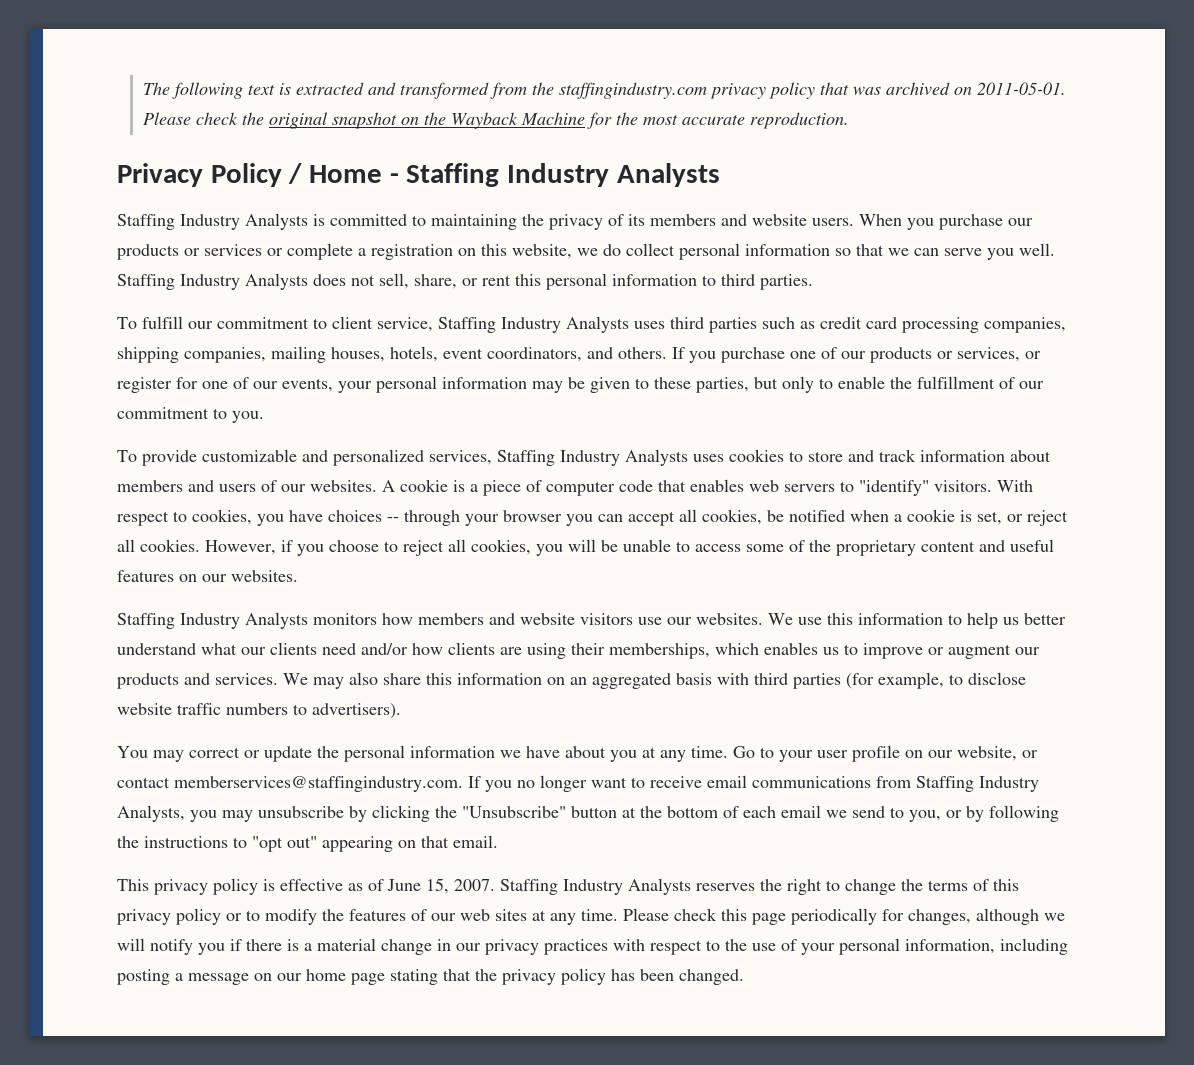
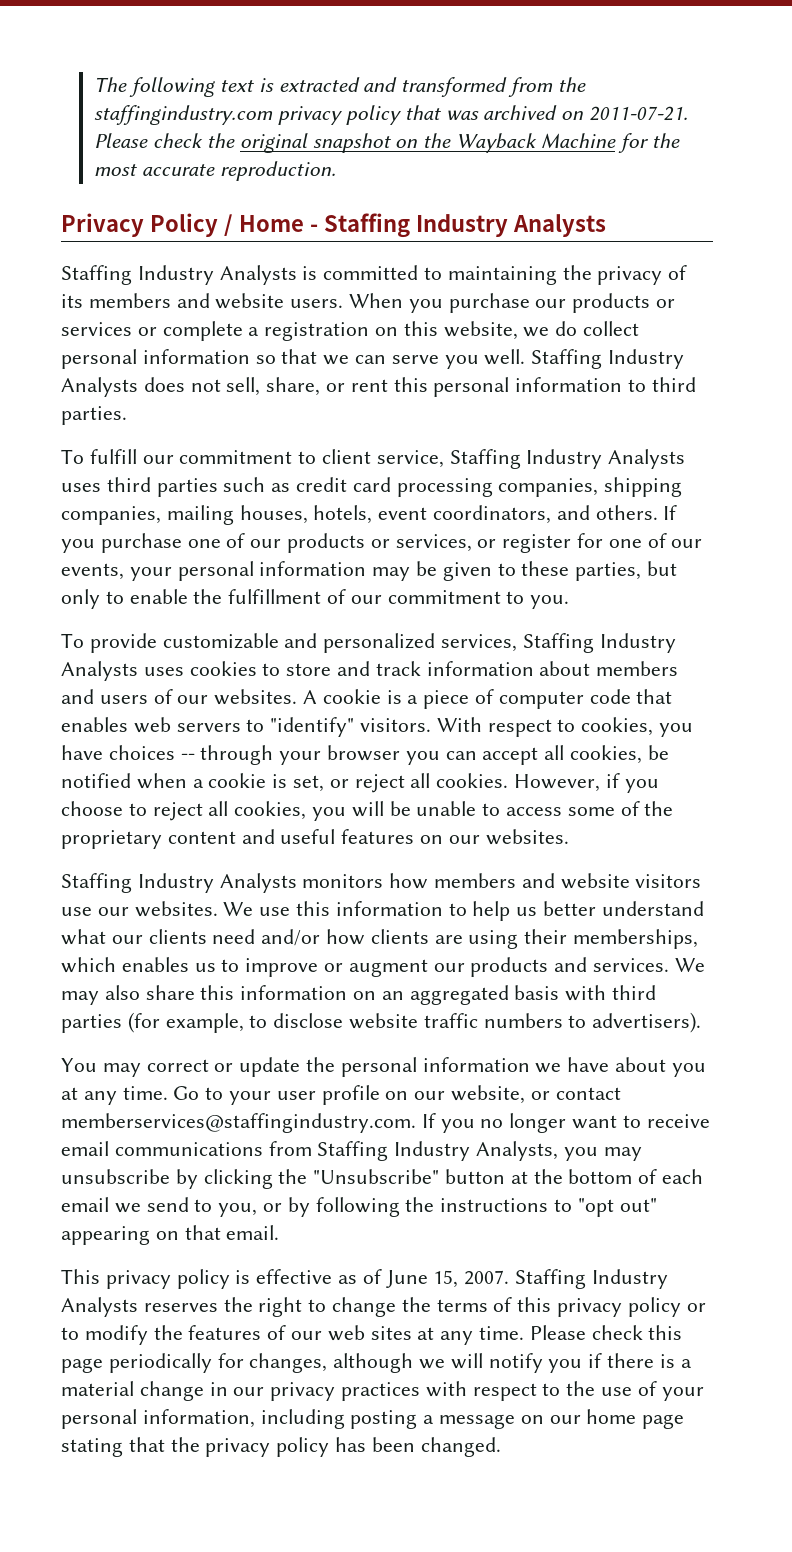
[976,82,1066,95] 2011-05-01. -> [589,106,689,121] 2011-07-21.

